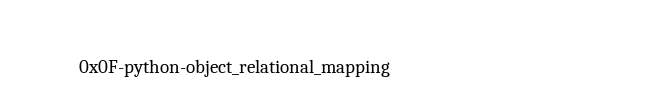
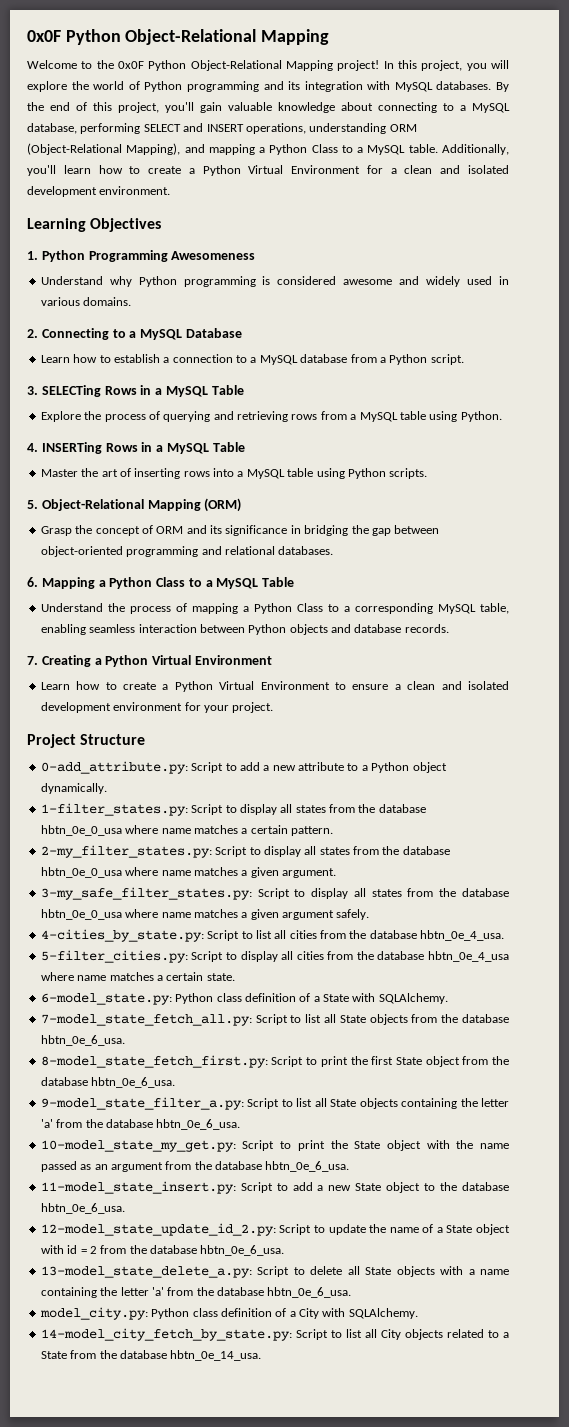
[79,59,390,77] 0x0F-python-object_relational_mapping -> [27,29,330,45] [27,60,509,71] [27,81,509,92] [27,102,510,113] [27,123,417,134] [27,143,509,155] [27,165,510,176] [27,186,171,197] [27,218,162,232] [27,250,256,262] [40,276,510,287] [40,297,132,306] [27,328,242,340] [40,354,464,365] [27,385,244,397] [40,411,502,422] [27,442,245,454] [40,468,428,479] [27,498,242,512] [40,525,440,536] [40,546,334,557] [27,577,295,589] [40,603,509,614] [40,624,449,635] [27,655,272,667] [40,681,509,692] [40,702,274,713] [27,734,146,748] [40,761,447,774] [40,783,107,794] [40,803,426,816] [40,825,333,836] [40,845,450,858] [40,867,336,878] [40,887,509,900] [40,909,370,920] [40,929,505,942] [40,950,509,963] [40,972,235,981] [40,993,448,1005] [40,1014,509,1026] [40,1035,125,1046] [40,1055,510,1068] [40,1077,176,1088] [40,1097,510,1110] [40,1119,241,1130] [40,1140,510,1152] [40,1161,350,1172] [40,1181,510,1194] [40,1203,125,1214] [40,1223,510,1236] [40,1245,285,1256] [40,1266,510,1278] [40,1287,352,1298] [39,1307,418,1320] [40,1328,509,1341] [40,1350,262,1361] 0x0F Python Object-Relational Mapping // Welcome to the 0x0F Python Object-Relational Mapping project! In this project, you will explore the world of Python programming and its integration with MySQL databases. By the end of this project, you'll gain valuable knowledge about connecting to a MySQL database, performing SELECT and INSERT operations, understanding ORM (Object-Relational Mapping), and mapping a Python Class to a MySQL table. Additionally, you'll learn how to create a Python Virtual Environment for a clean and isolated development environment. // Learning Objectives // 1. Python Programming Awesomeness // Understand why Python programming is considered awesome and widely used in various domains. // 2. Connecting to a MySQL Database // Learn how to establish a connection to a MySQL database from a Python script. // 3. SELECTing Rows in a MySQL Table // Explore the process of querying and retrieving rows from a MySQL table using Python. // 4. INSERTing Rows in a MySQL Table // Master the art of inserting rows into a MySQL table using Python scripts. // 5. Object-Relational Mapping (ORM) // Grasp the concept of ORM and its significance in bridging the gap between object-oriented programming and relational databases. // 6. Mapping a Python Class to a MySQL Table // Understand the process of mapping a Python Class to a corresponding MySQL table, enabling seamless interaction between Python objects and database records. // 7. Creating a Python Virtual Environment // Learn how to create a Python Virtual Environment to ensure a clean and isolated development environment for your project. // Project Structure // 0-add_attribute.py: Script to add a new attribute to a Python object dynamically. // 1-filter_states.py: Script to display all states from the database hbtn_0e_0_usa where name matches a certain pattern. // 2-my_filter_states.py: Script to display all states from the database hbtn_0e_0_usa where name matches a given argument. // 3-my_safe_filter_states.py: Script to display all states from the database hbtn_0e_0_usa where name matches a given argument safely. // 4-cities_by_state.py: Script to list all cities from the database hbtn_0e_4_usa. // 5-filter_cities.py: Script to display all cities from the database hbtn_0e_4_usa where name matches a certain state. // 6-model_state.py: Python class definition of a State with SQLAlchemy. // 7-model_state_fetch_all.py: Script to list all State objects from the database hbtn_0e_6_usa. // 8-model_state_fetch_first.py: Script to print the first State object from the database hbtn_0e_6_usa. // 9-model_state_filter_a.py: Script to list all State objects containing the letter 'a' from the database hbtn_0e_6_usa. // 10-model_state_my_get.py: Script to print the State object with the name passed as an argument from the database hbtn_0e_6_usa. // 11-model_state_insert.py: Script to add a new State object to the database hbtn_0e_6_usa. // 12-model_state_update_id_2.py: Script to update the name of a State object with id = 2 from the database hbtn_0e_6_usa. // 13-model_state_delete_a.py: Script to delete all State objects with a name containing the letter 'a' from the database hbtn_0e_6_usa. // model_city.py: Python class definition of a City with SQLAlchemy. // 14-model_city_fetch_by_state.py: Script to list all City objects related to a State from the database hbtn_0e_14_usa.

